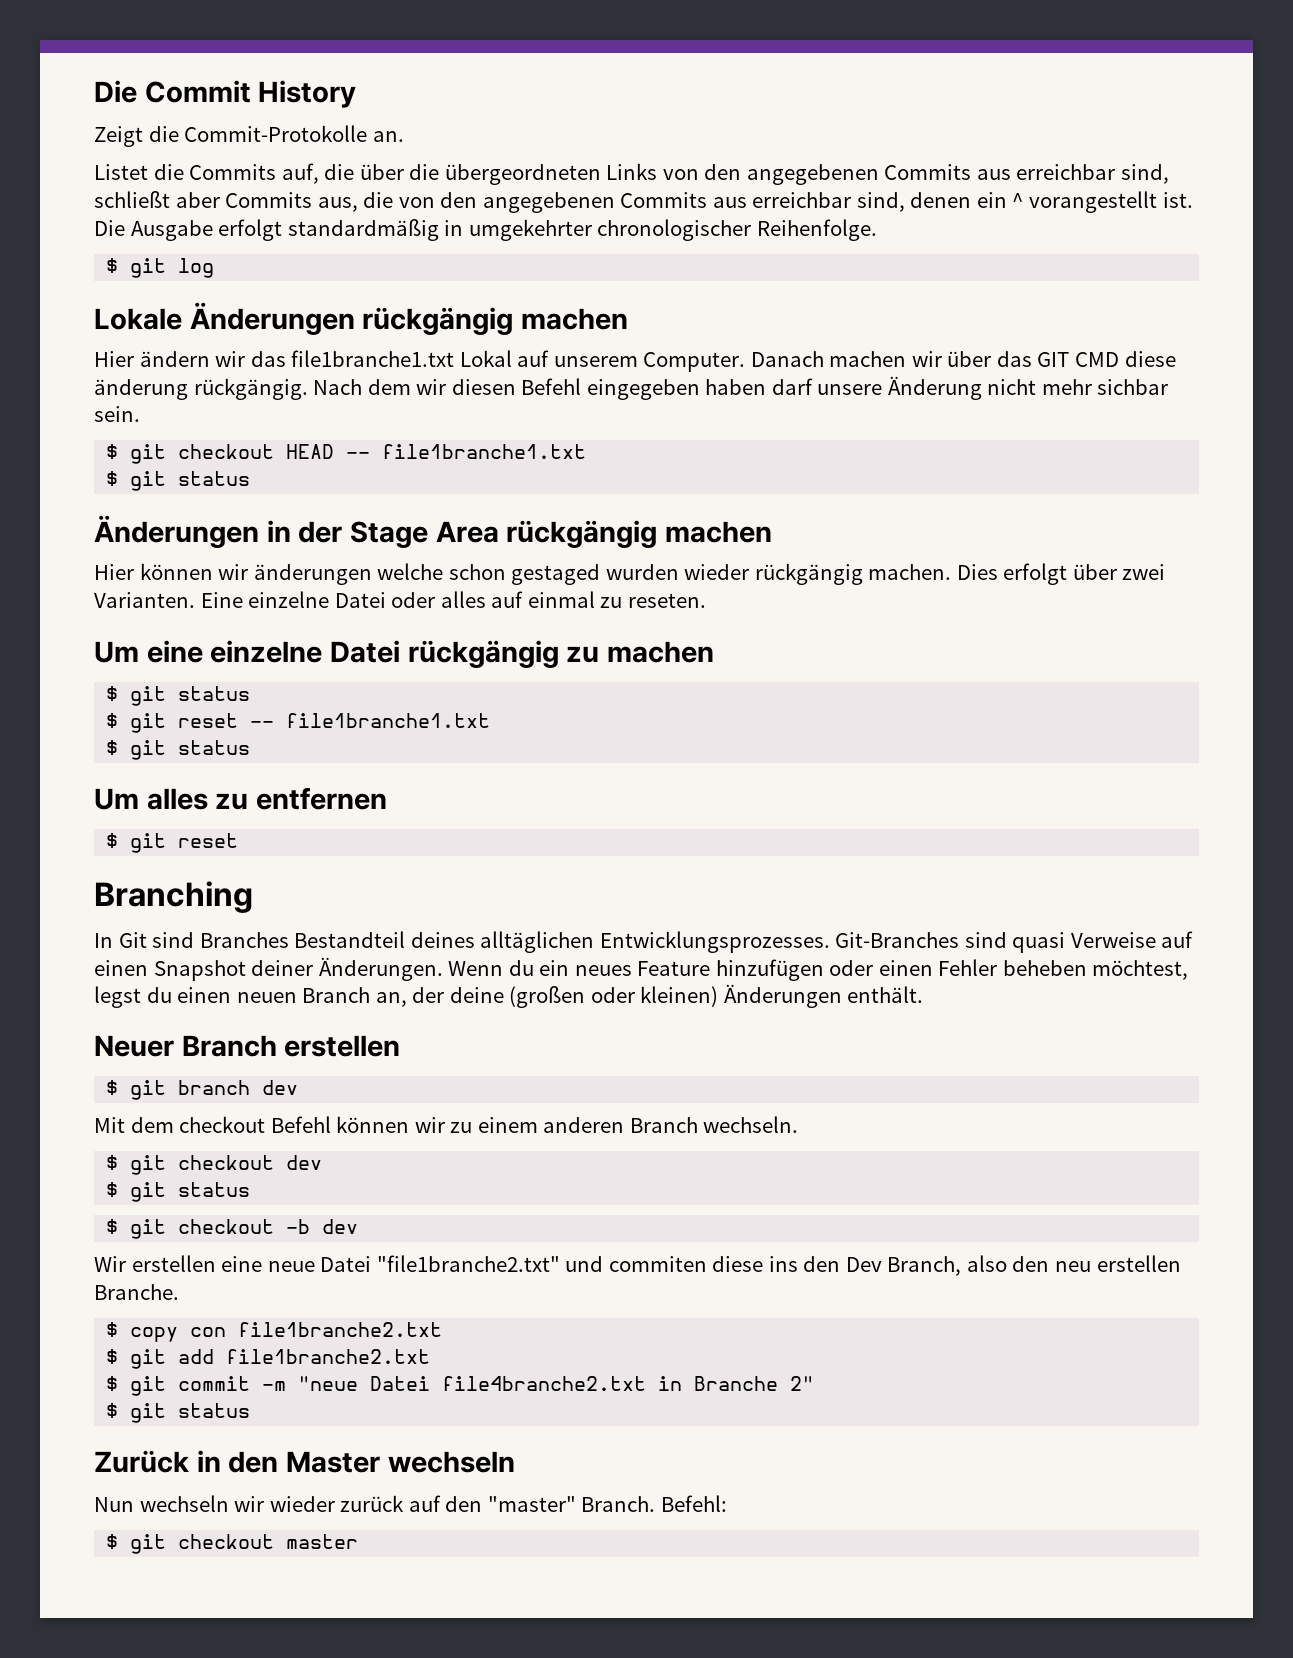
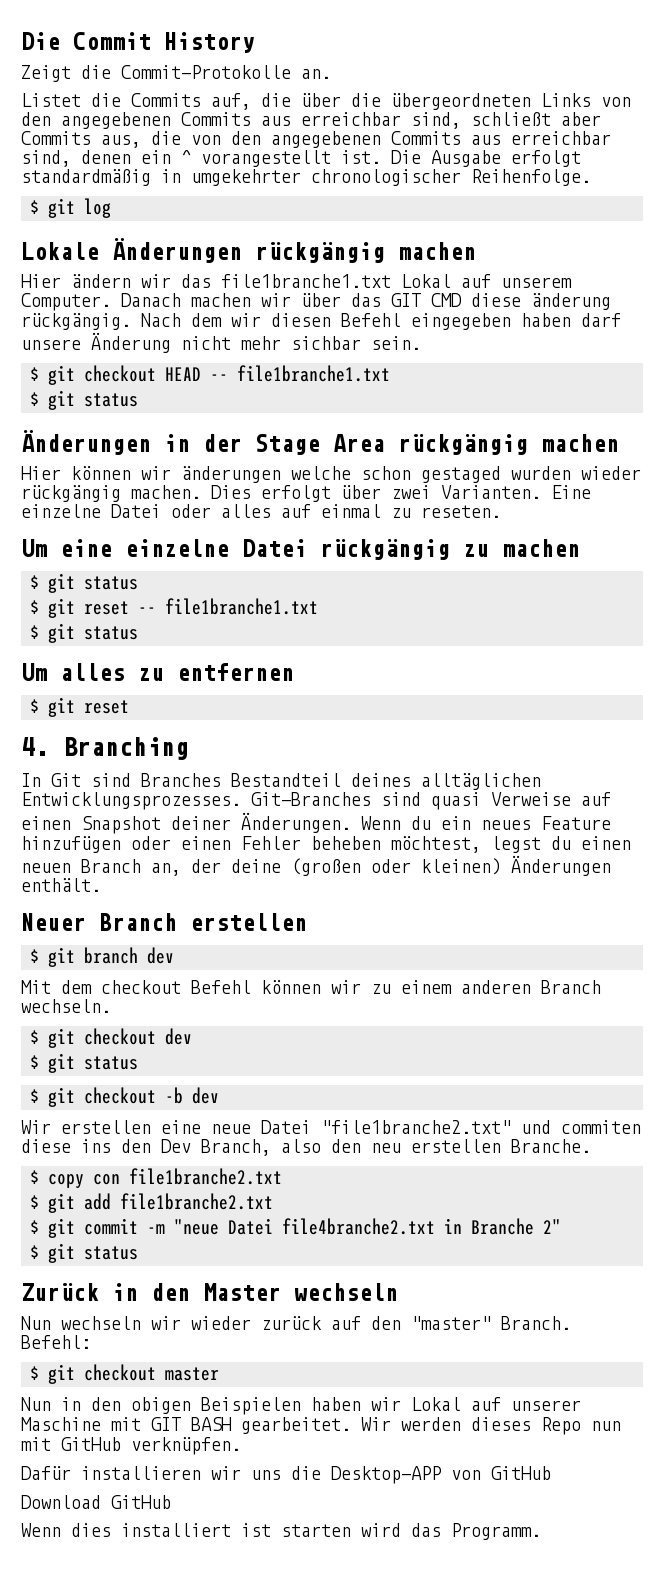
(239, 840) none -> [21,737,49,756] 4.
(359, 1541) none -> [21,1397,581,1415] [21,1417,621,1435] [21,1437,241,1455] [21,1466,551,1484] [21,1495,171,1509] [21,1523,541,1540] // Nun in den obigen Beispielen haben wir Lokal auf unserer Maschine mit GIT BASH gearbeitet. Wir werden dieses Repo nun mit GitHub verknüpfen. // Dafür installieren wir uns die Desktop-APP von GitHub // Download GitHub // Wenn dies installiert ist starten wird das Programm.

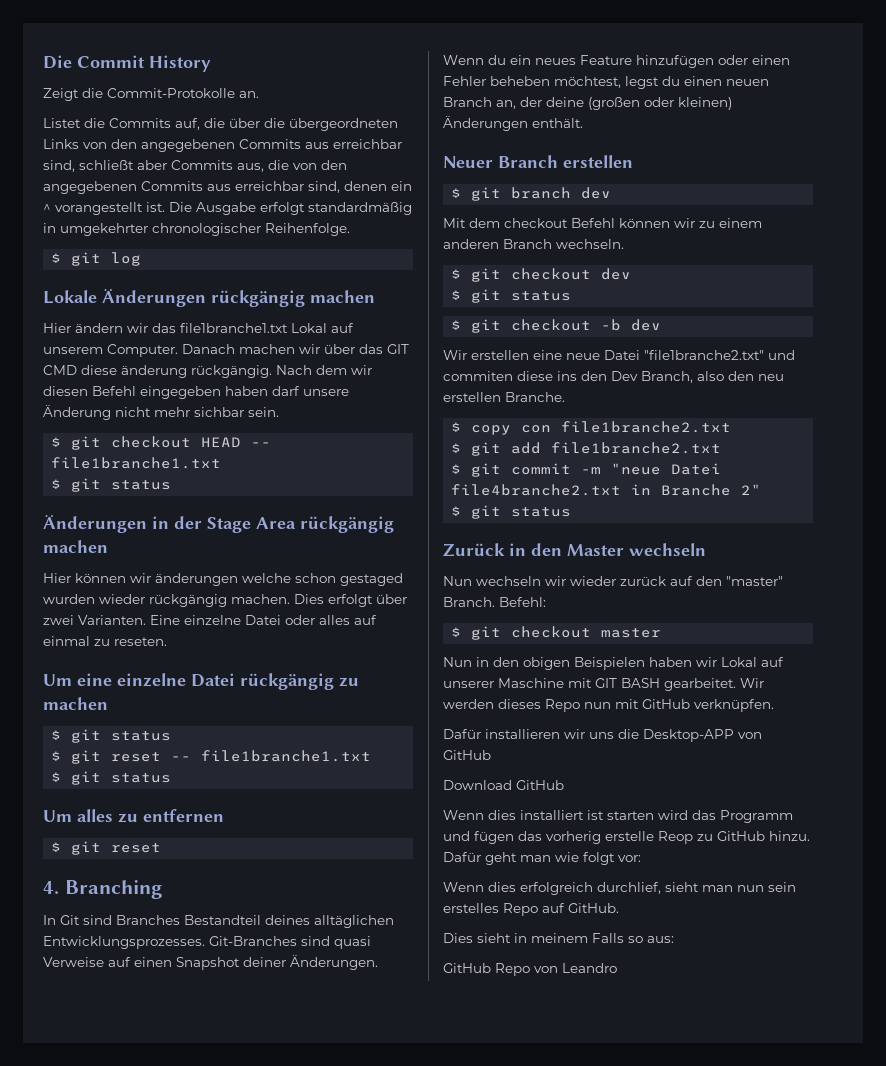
[451,1523,541,1540] Programm. -> [720,810,793,823] [443,831,810,844] [443,852,641,865] [443,882,796,895] [443,903,619,916] [443,933,674,943] [443,963,617,976] Programm und fügen das vorherig erstelle Reop zu GitHub hinzu. Dafür geht man wie folgt vor: // Wenn dies erfolgreich durchlief, sieht man nun sein erstelles Repo auf GitHub. // Dies sieht in meinem Falls so aus: // GitHub Repo von Leandro

